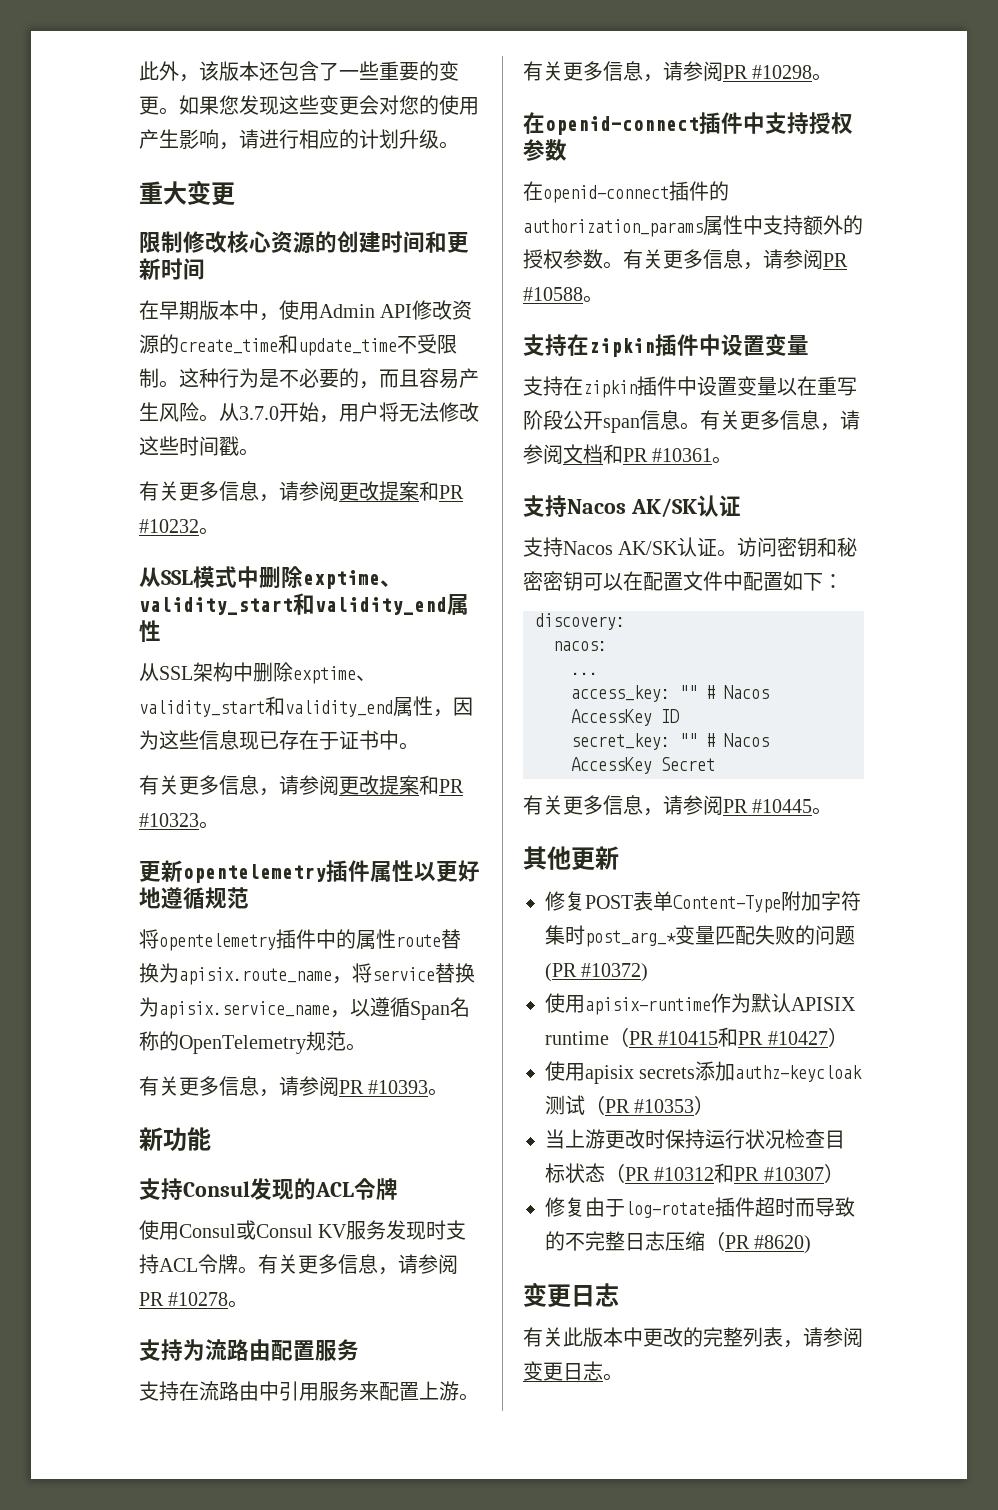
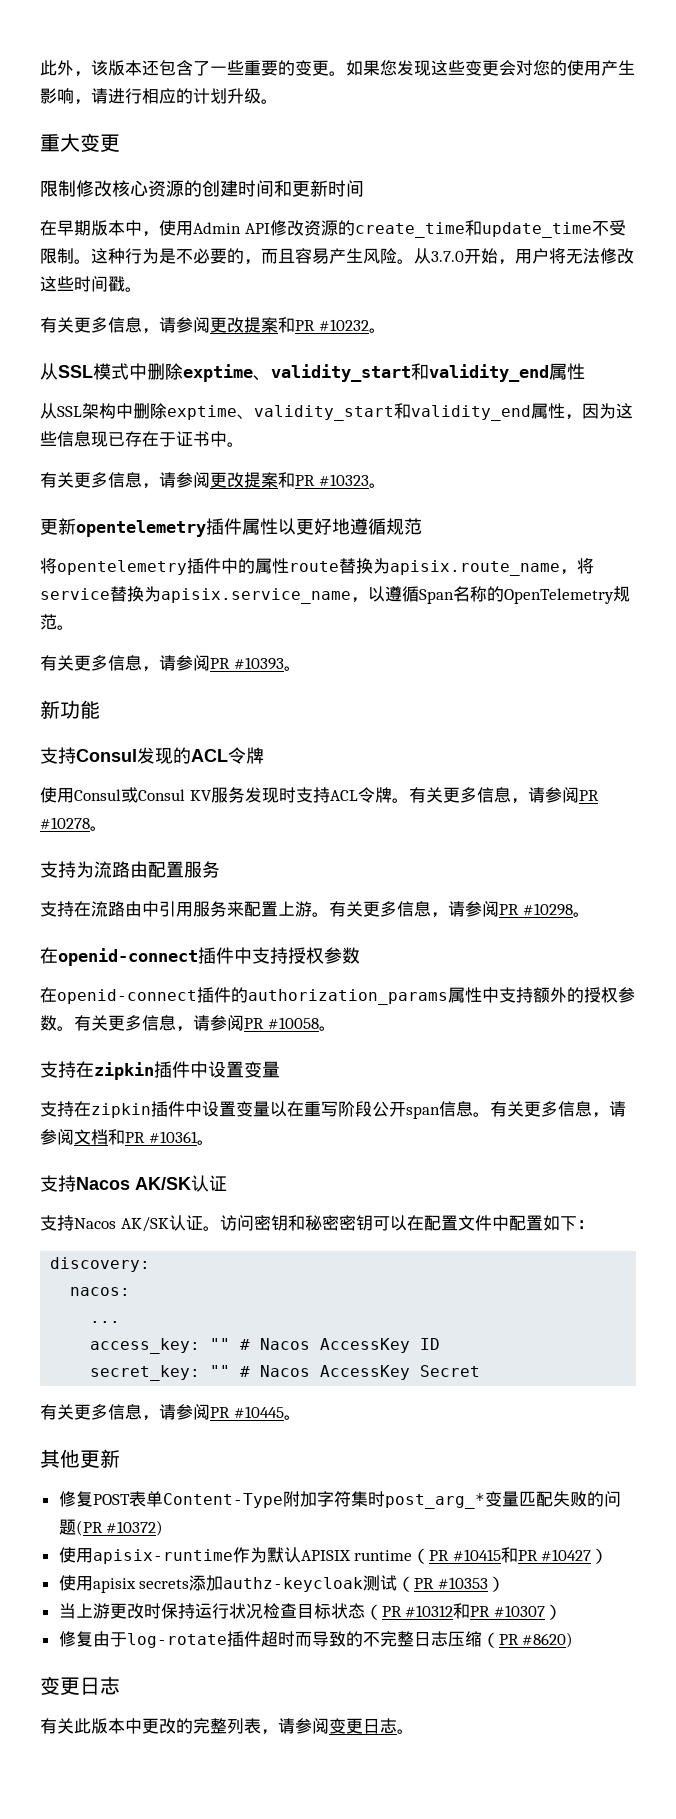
[523,287,583,301] #10588 -> [267,1017,319,1029] #10058

